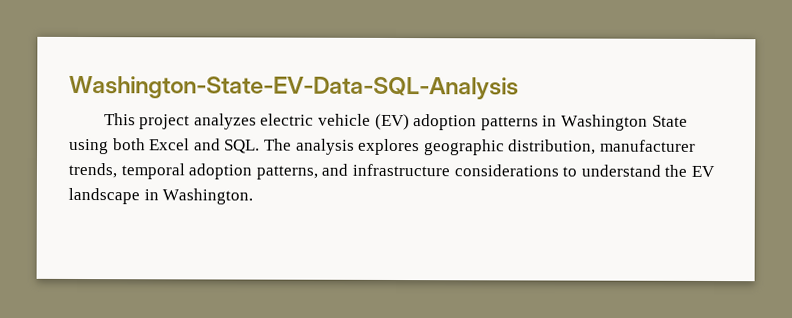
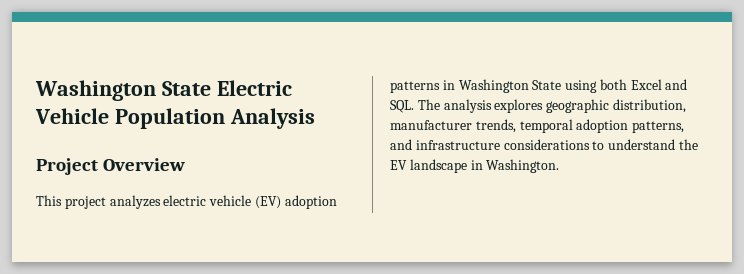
[69,75,519,100] Washington-State-EV-Data-SQL-Analysis -> [35,80,292,101] [35,108,315,129] [36,158,186,175] Washington State Electric Vehicle Population Analysis // Project Overview

